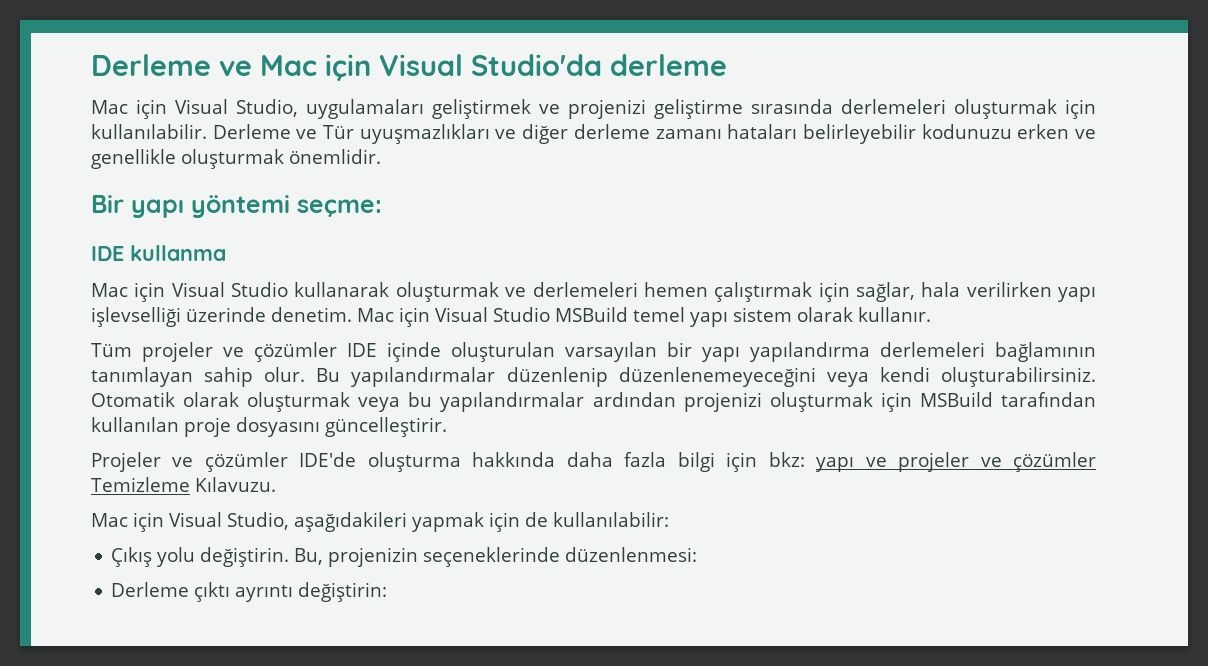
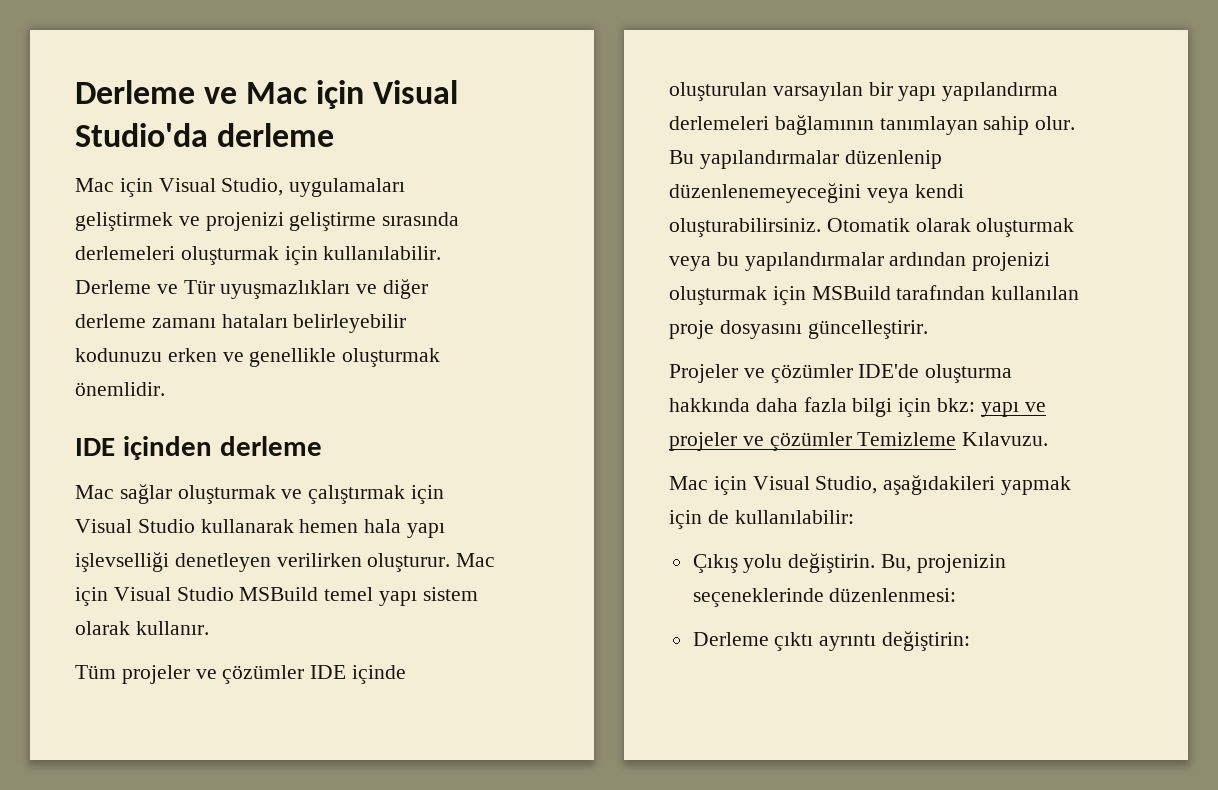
[91,195,382,218] [91,245,226,261] [91,282,1097,302] [91,307,352,327] // Bir yapı yöntemi seçme: // IDE kullanma // Mac için Visual Studio kullanarak oluşturmak ve derlemeleri hemen çalıştırmak için sağlar, hala verilirken yapı işlevselliği üzerinde denetim. -> [75,436,322,460] [75,484,445,504] [75,519,446,538] [75,552,451,572] // IDE içinden derleme // Mac sağlar oluşturmak ve çalıştırmak için Visual Studio kullanarak hemen hala yapı işlevselliği denetleyen verilirken oluşturur.

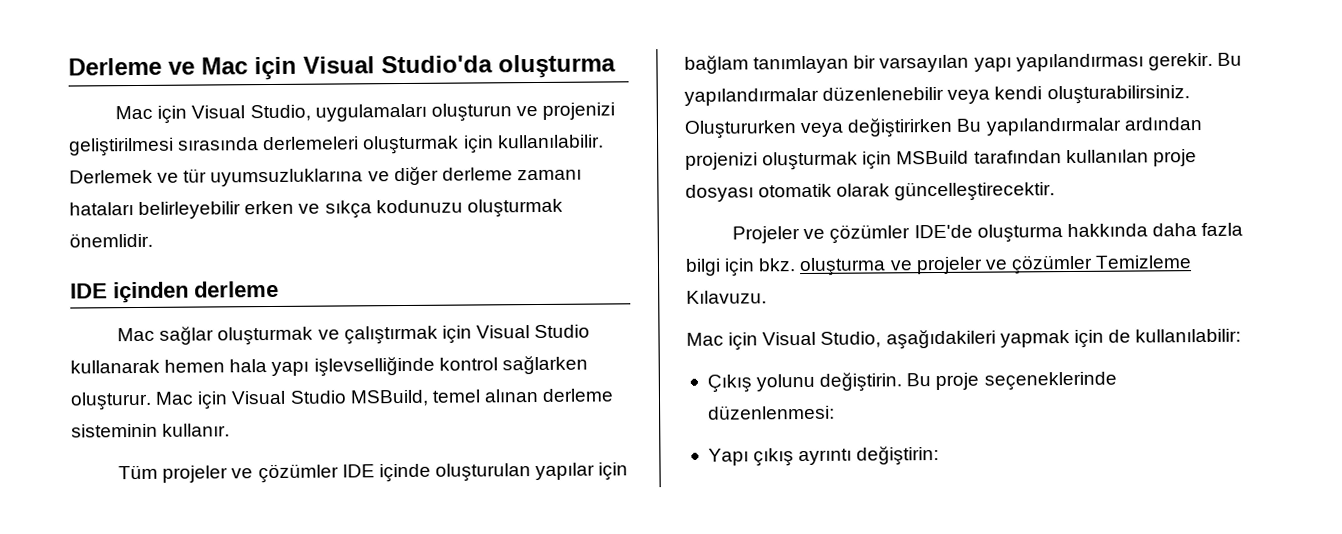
[217,123,335,147] derleme -> [498,54,616,79] oluşturma
[75,212,173,231] geliştirmek -> [430,103,512,122] oluşturun
[289,212,377,231] geliştirme -> [69,137,174,157] geliştirilmesi
[75,280,351,299] Derleme ve Tür uyuşmazlıkları -> [69,168,364,187] Derlemek ve tür uyumsuzluklarına
[75,348,162,362] kodunuzu -> (242, 210) none
[249,348,337,367] genellikle -> [324,199,463,219] sıkça kodunuzu
[75,552,362,572] işlevselliği denetleyen verilirken -> [313,355,588,377] işlevselliğinde kontrol sağlarken
[239,587,478,606] [75,621,130,635] MSBuild temel yapı sistem olarak -> [349,388,615,407] [71,423,158,438] MSBuild, temel alınan derleme sisteminin
[772,82,1059,101] [669,115,1076,135] [669,150,942,169] [669,183,964,203] [669,218,1075,237] [669,252,739,271] varsayılan bir yapı yapılandırma derlemeleri bağlamının tanımlayan sahip olur. Bu yapılandırmalar düzenlenip düzenlenemeyeceğini veya kendi oluşturabilirsiniz. Otomatik olarak oluşturmak veya bu -> [535,462,629,481] [684,52,1242,74] [684,85,1190,106] [684,117,982,139] yapılar için bağlam tanımlayan bir varsayılan yapı yapılandırması gerekir. Bu yapılandırmalar düzenlenebilir veya kendi oluşturabilirsiniz. Oluştururken veya değiştirirken Bu
[719,320,928,339] dosyasını güncelleştirir. -> [685,181,1056,202] dosyası otomatik olarak güncelleştirecektir.
[937,398,1019,417] bkz: yapı -> [758,257,887,277] bkz. oluşturma
[743,553,1006,573] yolu değiştirin. Bu, projenizin -> [756,372,980,392] yolunu değiştirin. Bu proje
[692,632,814,651] Derleme çıktı -> [707,448,795,467] Yapı çıkış

